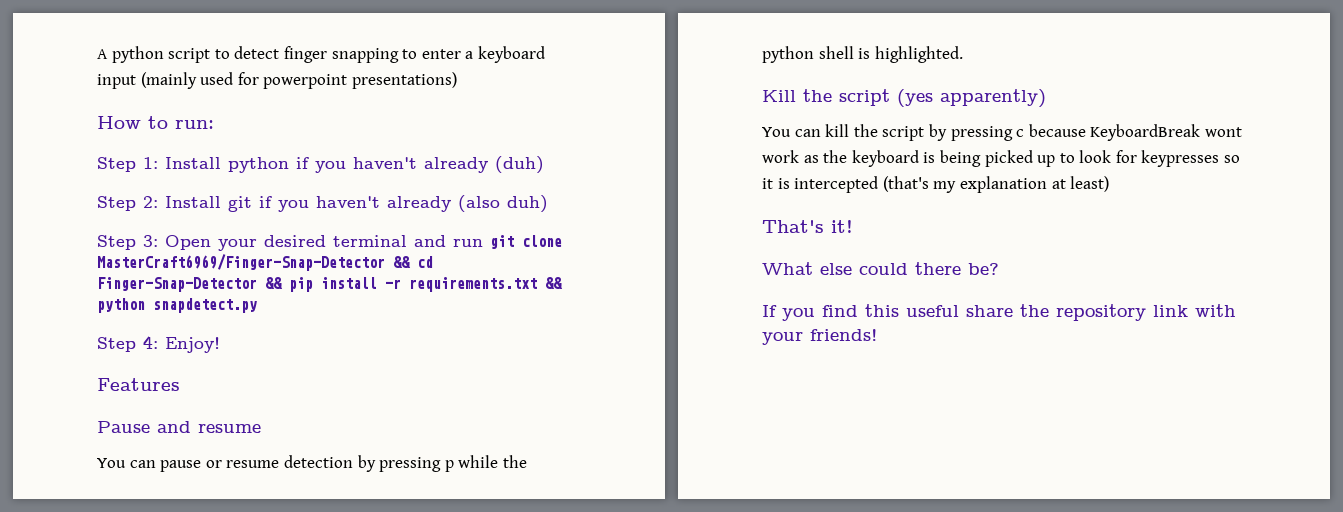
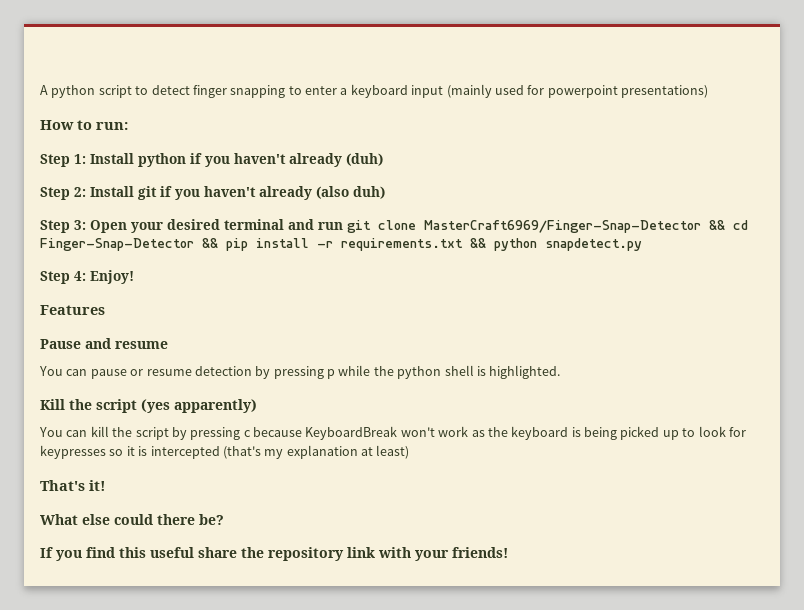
[1204,127,1242,137] wont -> [400,427,435,437] won't

